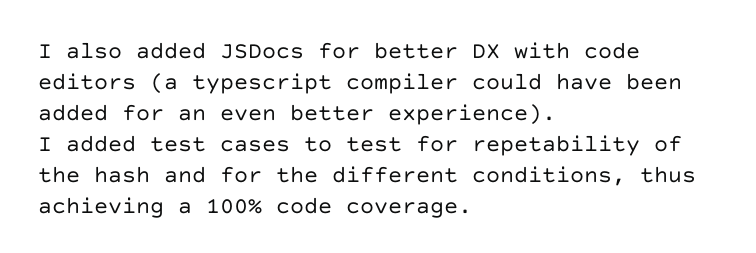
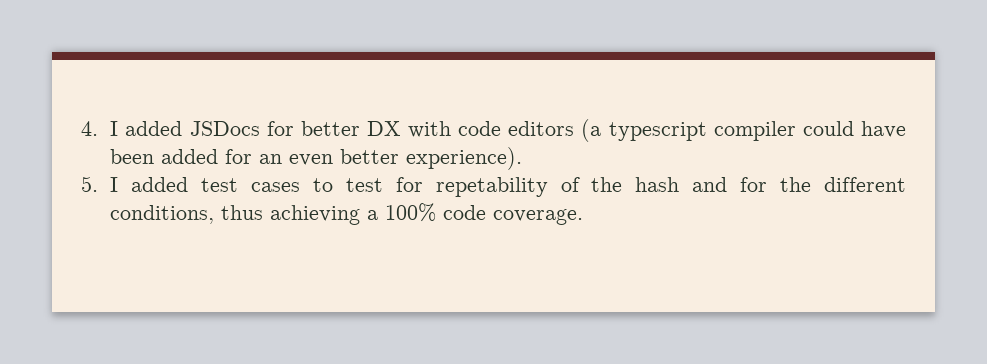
[38,42,122,59] I also -> [81,121,119,136] 4. I
(556, 114) none -> [81,176,98,192] 5.

